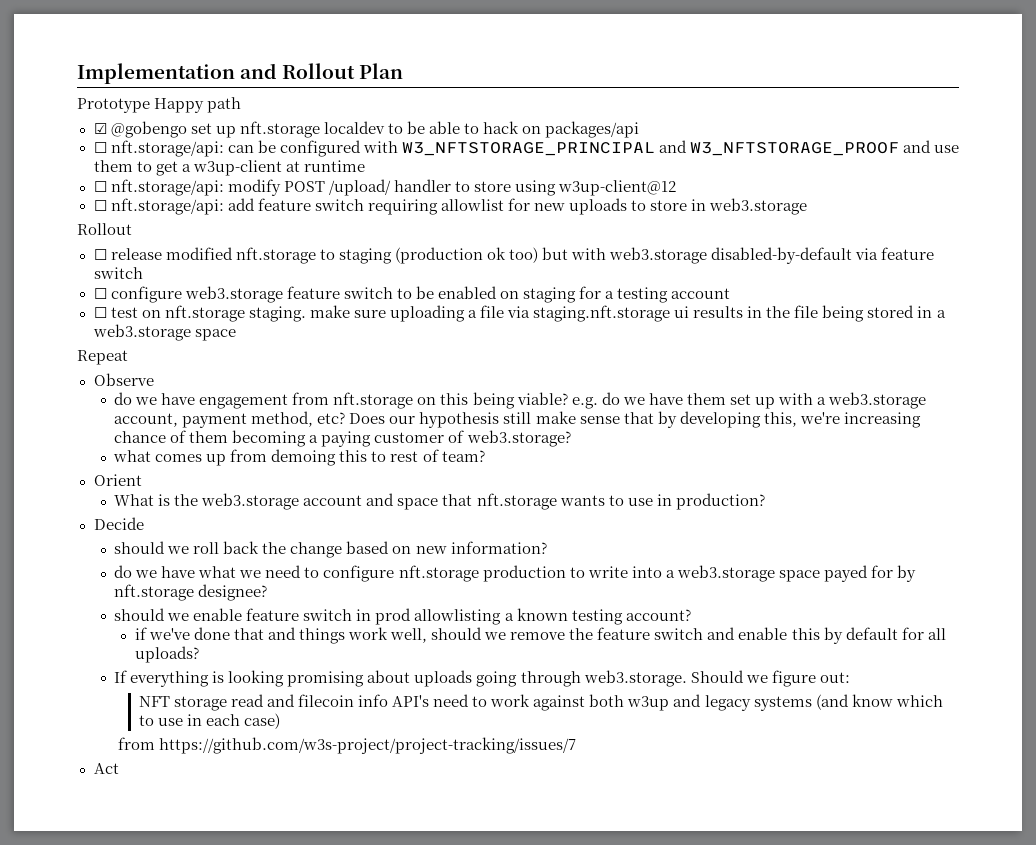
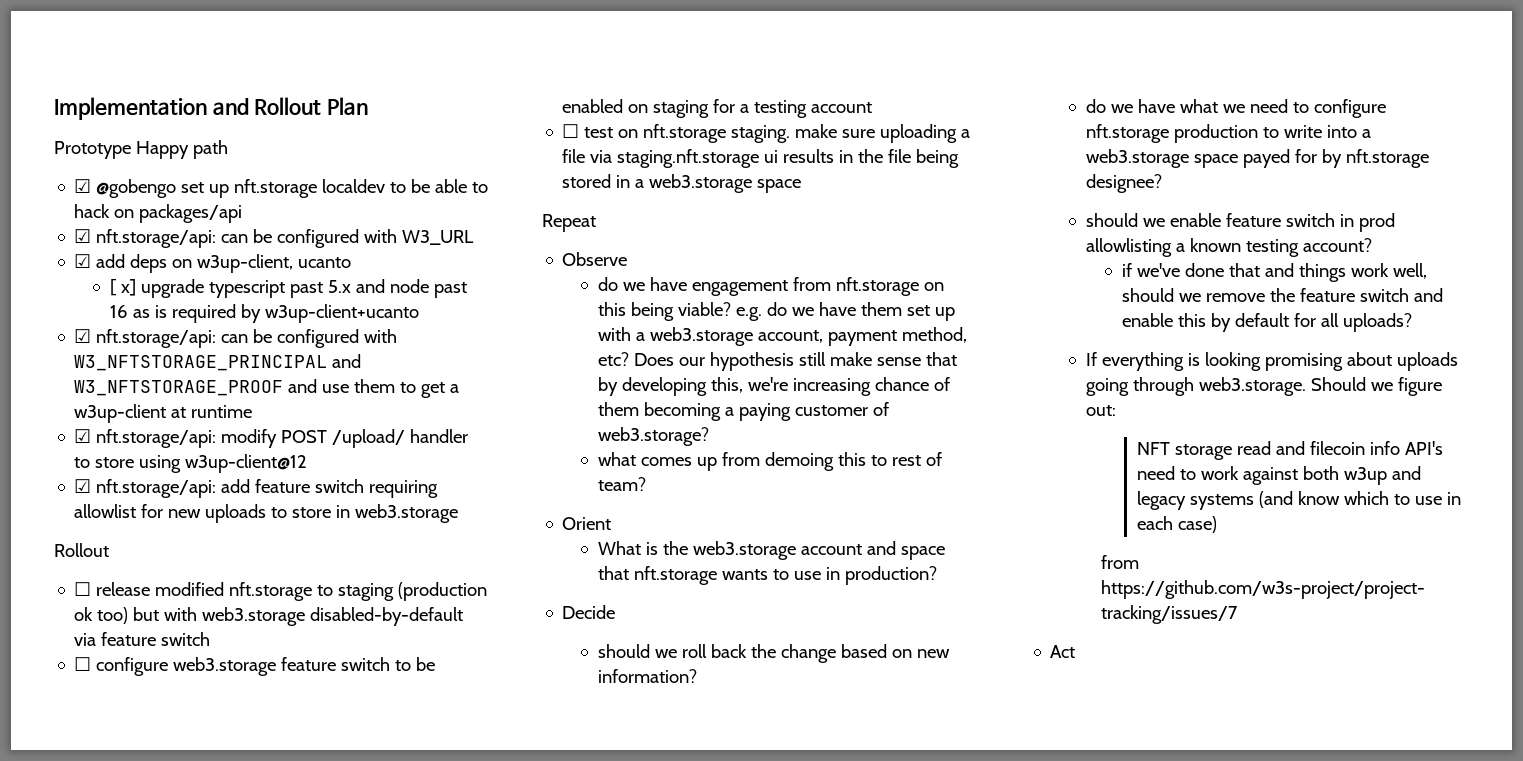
[93,142,107,153] ☐ -> [74,229,475,248] [74,254,352,273] [110,279,468,298] [110,304,420,323] [74,329,92,343] ☑ nft.storage/api: can be configured with W3_URL // ☑ add deps on w3up-client, ucanto // [ x] upgrade typescript past 5.x and node past 16 as is required by w3up-client+ucanto // ☑
[93,181,107,192] ☐ -> [74,429,92,443] ☑
[93,200,107,211] ☐ -> [74,479,92,493] ☑

